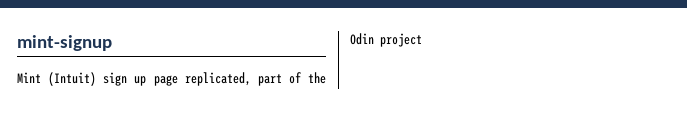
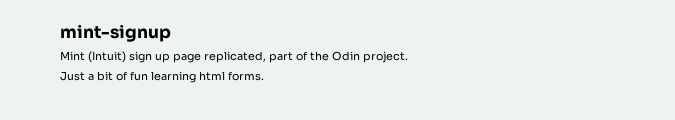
[380,33,422,47] project -> [363,51,408,63] [60,71,264,83] project. // Just a bit of fun learning html forms.

